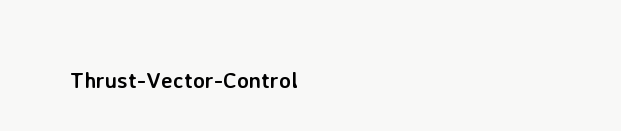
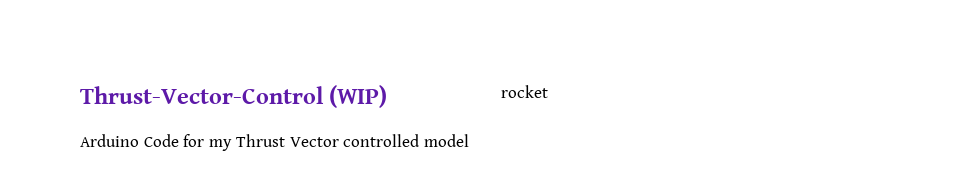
(298, 80) none -> [329,85,388,108] [80,134,469,151] [501,85,548,98] (WIP) // Arduino Code for my Thrust Vector controlled model rocket

